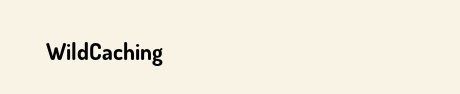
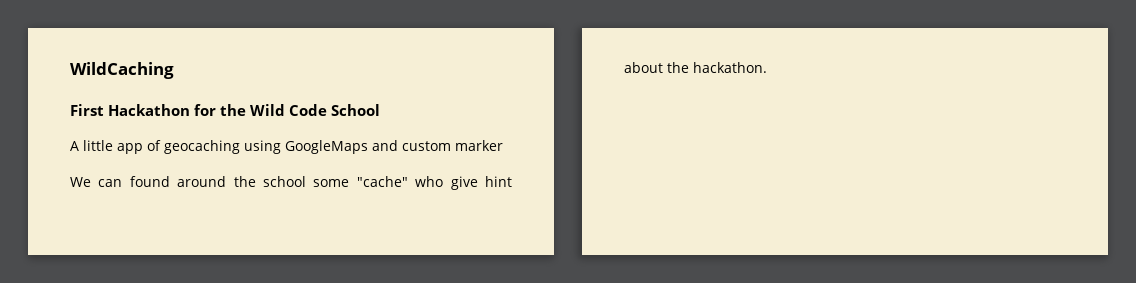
(163, 54) none -> [70,104,380,116] [70,140,503,154] [70,176,512,190] [624,62,767,73] // First Hackathon for the Wild Code School // A little app of geocaching using GoogleMaps and custom marker // We can found around the school some "cache" who give hint about the hackathon.

